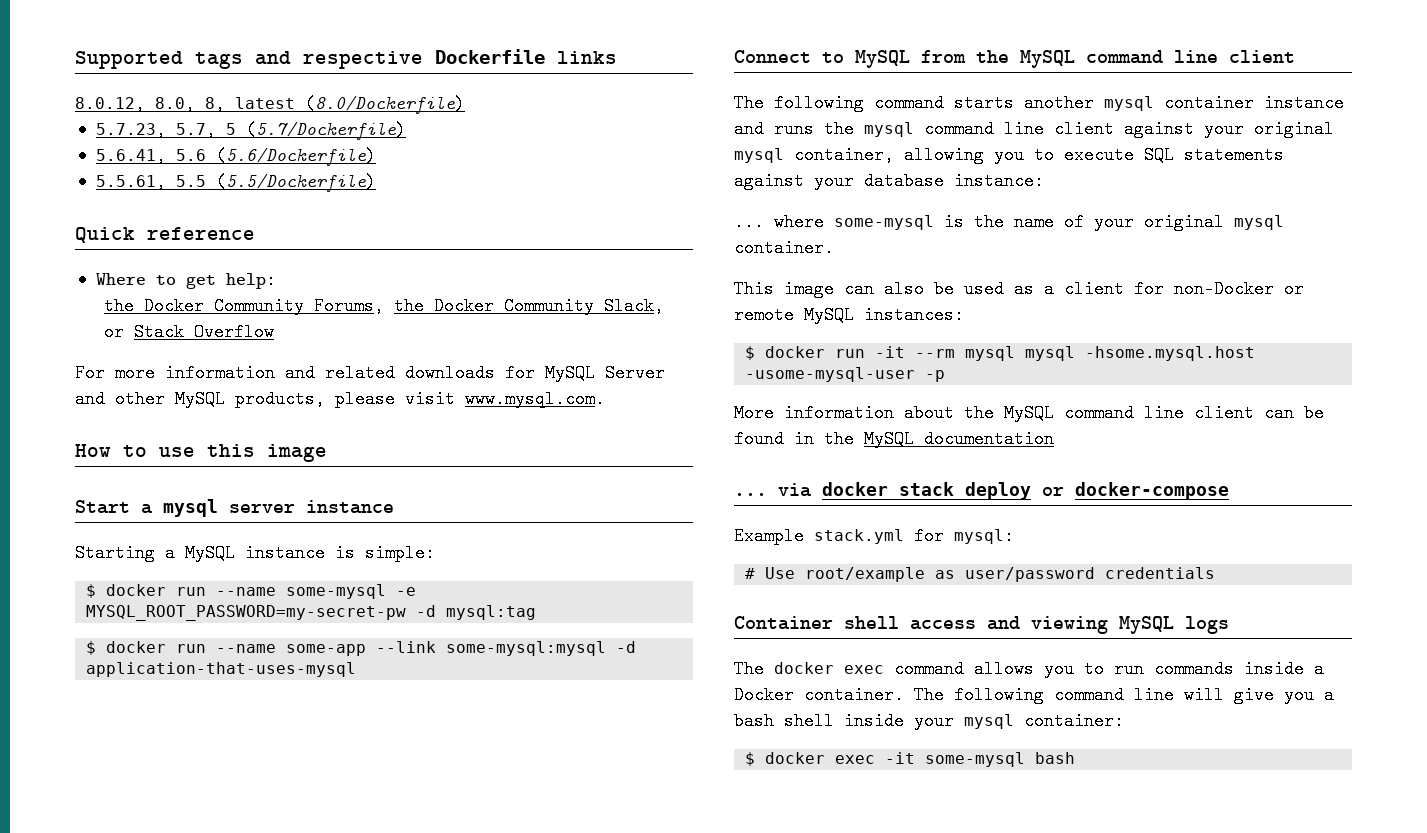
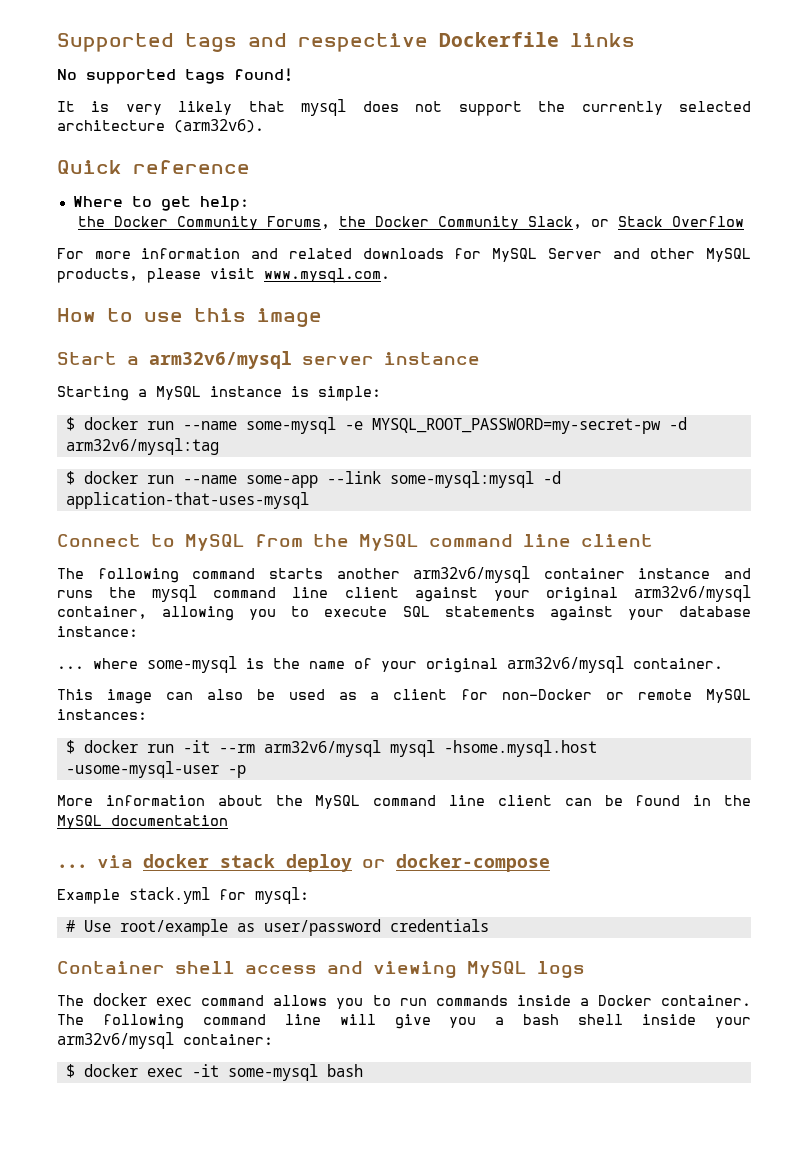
[75,95,465,114] [95,121,406,140] [95,147,376,166] [95,173,376,192] 8.0.12, 8.0, 8, latest (8.0/Dockerfile) // 5.7.23, 5.7, 5 (5.7/Dockerfile) // 5.6.41, 5.6 (5.6/Dockerfile) // 5.5.61, 5.5 (5.5/Dockerfile) -> [57,68,293,84] [57,99,751,116] [57,119,264,133] No supported tags found! // It is very likely that mysql does not support the currently selected architecture (arm32v6).
[163,499,218,517] mysql -> [149,351,292,369] arm32v6/mysql
[446,605,537,620] mysql:tag -> [65,438,219,455] arm32v6/mysql:tag
[1104,96,1154,111] mysql -> [413,566,531,583] arm32v6/mysql
[734,148,784,163] mysql -> [633,585,751,602] arm32v6/mysql
[1234,215,1284,230] mysql -> [507,656,624,673] arm32v6/mysql
[965,346,1016,361] mysql -> [263,740,381,757] arm32v6/mysql
[964,714,1014,729] mysql -> [57,1032,174,1049] arm32v6/mysql

